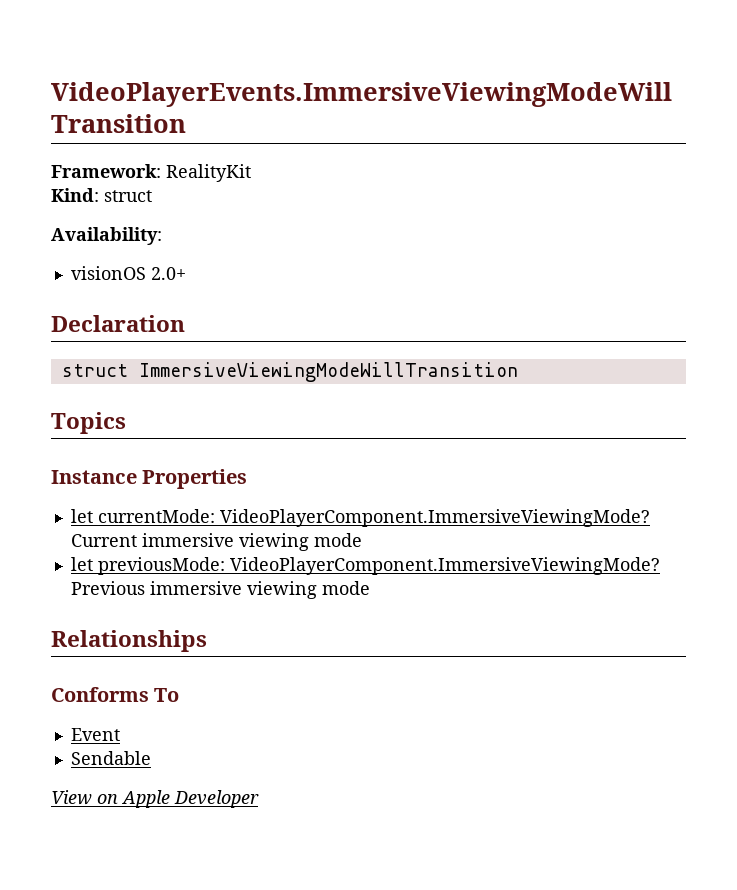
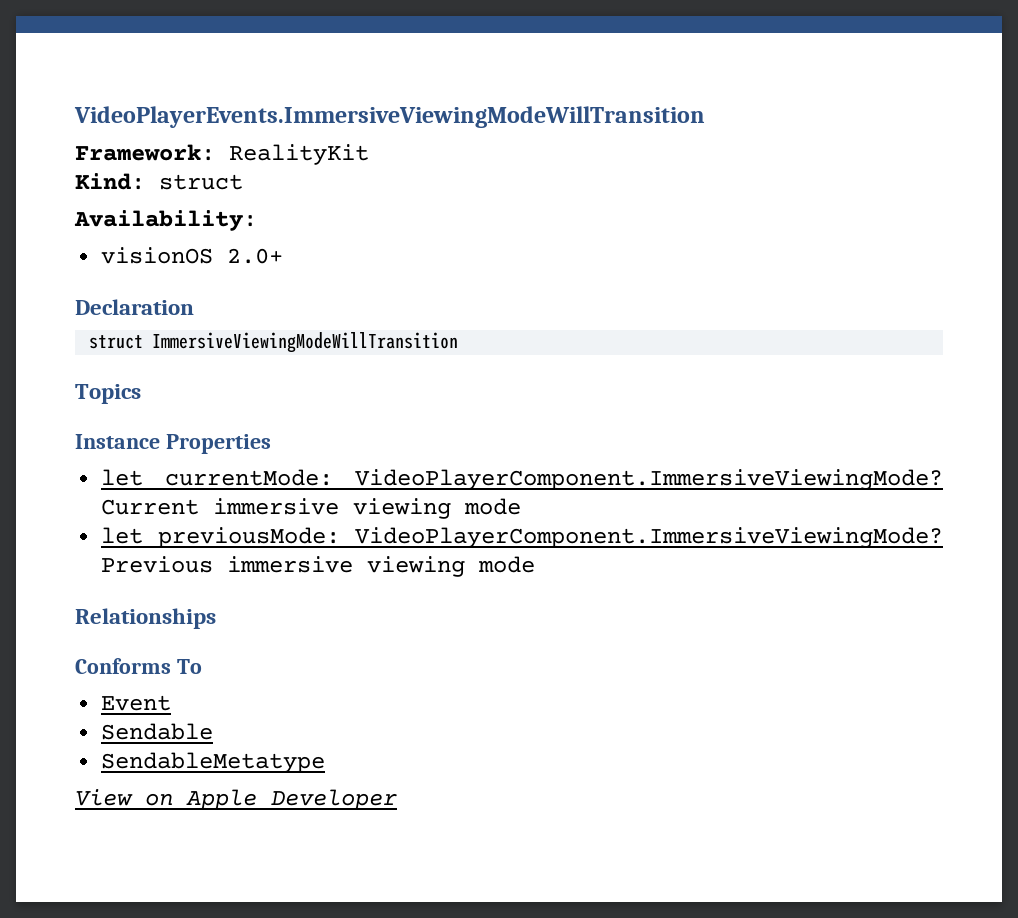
(151, 758) none -> [101,752,326,773] // SendableMetatype

